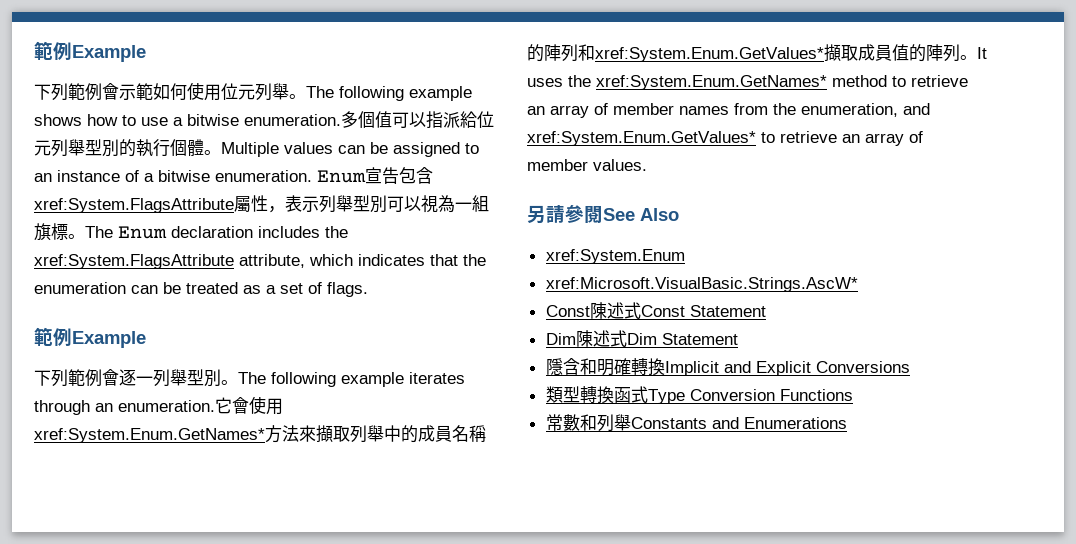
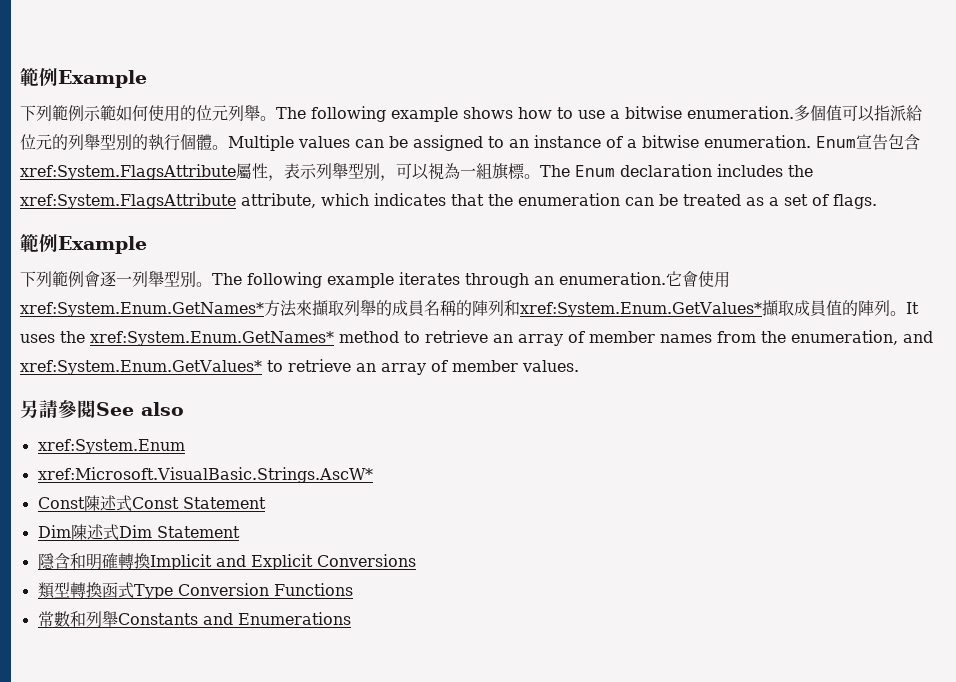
[34,41,146,62] [34,83,119,101] 範例Example // 下列範例會 -> [20,68,147,88] [20,105,84,121] 範例Example // 下列範例
(221, 92) none -> [180,105,196,121] 的
(51, 148) none -> [52,134,68,150] 的
(387, 204) none -> [380,175,396,181] ，
[384,425,401,442] 中 -> (376, 307) none
[640,208,679,221] Also -> [141,402,184,416] also

